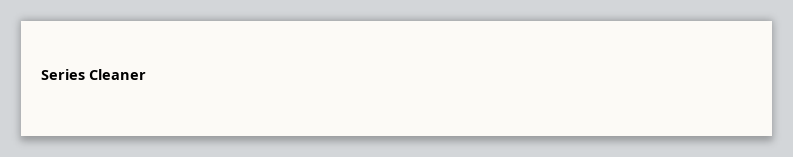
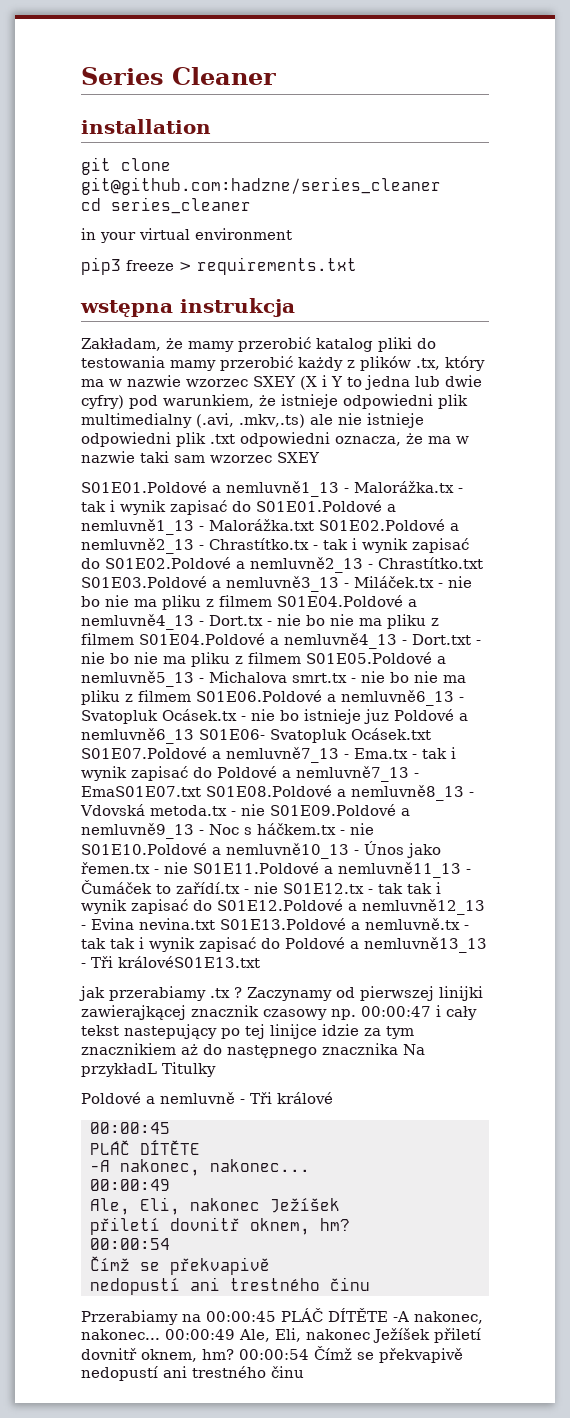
(146, 74) none -> [81,119,211,134] [81,157,171,175] [81,177,441,195] [81,197,251,214] [81,228,292,243] [81,257,357,275] [80,298,295,317] [81,337,436,352] [81,356,485,371] [81,375,482,390] [81,394,468,409] [81,413,424,428] [81,432,469,447] [81,451,320,463] [81,481,463,497] [81,500,396,515] [81,519,459,535] [81,538,469,554] [81,557,483,573] [81,576,472,592] [81,595,417,610] [81,614,439,630] [81,633,481,649] [81,652,446,667] [81,671,466,687] [81,690,464,706] [81,709,468,724] [81,728,431,744] [81,747,456,763] [81,766,419,782] [81,785,474,801] [80,804,410,816] [81,823,374,839] [81,841,441,859] [81,862,471,878] [81,880,441,894] [81,899,485,915] [81,918,469,930] [81,937,487,953] [81,956,260,968] [79,986,483,1001] [81,1005,477,1020] [81,1024,414,1039] [81,1043,425,1058] [81,1062,216,1077] [81,1092,333,1104] [90,1122,170,1134] [90,1140,200,1155] [90,1159,310,1176] [90,1179,170,1191] [90,1197,340,1215] [90,1217,350,1235] [90,1238,170,1250] [90,1256,270,1275] [90,1277,370,1295] [81,1308,483,1325] [81,1328,481,1343] [81,1346,463,1363] [81,1366,304,1381] // installation // git clone git@github.com:hadzne/series_cleaner // cd series_cleaner // in your virtual environment // pip3 freeze > requirements.txt // wstępna instrukcja // Zakładam, że mamy przerobić katalog pliki do testowania mamy przerobić każdy z plików .tx, który ma w nazwie wzorzec SXEY (X i Y to jedna lub dwie cyfry) pod warunkiem, że istnieje odpowiedni plik multimedialny (.avi, .mkv,.ts) ale nie istnieje odpowiedni plik .txt odpowiedni oznacza, że ma w nazwie taki sam wzorzec SXEY // S01E01.Poldové a nemluvně1_13 - Malorážka.tx - tak i wynik zapisać do S01E01.Poldové a nemluvně1_13 - Malorážka.txt S01E02.Poldové a nemluvně2_13 - Chrastítko.tx - tak i wynik zapisać do S01E02.Poldové a nemluvně2_13 - Chrastítko.txt S01E03.Poldové a nemluvně3_13 - Miláček.tx - nie bo nie ma pliku z filmem S01E04.Poldové a nemluvně4_13 - Dort.tx - nie bo nie ma pliku z filmem S01E04.Poldové a nemluvně4_13 - Dort.txt - nie bo nie ma pliku z filmem S01E05.Poldové a nemluvně5_13 - Michalova smrt.tx - nie bo nie ma pliku z filmem S01E06.Poldové a nemluvně6_13 - Svatopluk Ocásek.tx - nie bo istnieje juz Poldové a nemluvně6_13 S01E06- Svatopluk Ocásek.txt S01E07.Poldové a nemluvně7_13 - Ema.tx - tak i wynik zapisać do Poldové a nemluvně7_13 - EmaS01E07.txt S01E08.Poldové a nemluvně8_13 - Vdovská metoda.tx - nie S01E09.Poldové a nemluvně9_13 - Noc s háčkem.tx - nie S01E10.Poldové a nemluvně10_13 - Únos jako řemen.tx - nie S01E11.Poldové a nemluvně11_13 - Čumáček to zařídí.tx - nie S01E12.tx - tak tak i wynik zapisać do S01E12.Poldové a nemluvně12_13 - Evina nevina.txt S01E13.Poldové a nemluvně.tx - tak tak i wynik zapisać do Poldové a nemluvně13_13 - Tři královéS01E13.txt // jak przerabiamy .tx ? Zaczynamy od pierwszej linijki zawierajkącej znacznik czasowy np. 00:00:47 i cały tekst nastepujący po tej linijce idzie za tym znacznikiem aż do następnego znacznika Na przykładL Titulky // Poldové a nemluvně - Tři králové // 00:00:45 // PLÁČ DÍTĚTE // -A nakonec, nakonec... // 00:00:49 // Ale, Eli, nakonec Ježíšek // přiletí dovnitř oknem, hm? // 00:00:54 // Čímž se překvapivě // nedopustí ani trestného činu // Przerabiamy na 00:00:45 PLÁČ DÍTĚTE -A nakonec, nakonec... 00:00:49 Ale, Eli, nakonec Ježíšek přiletí dovnitř oknem, hm? 00:00:54 Čímž se překvapivě nedopustí ani trestného činu

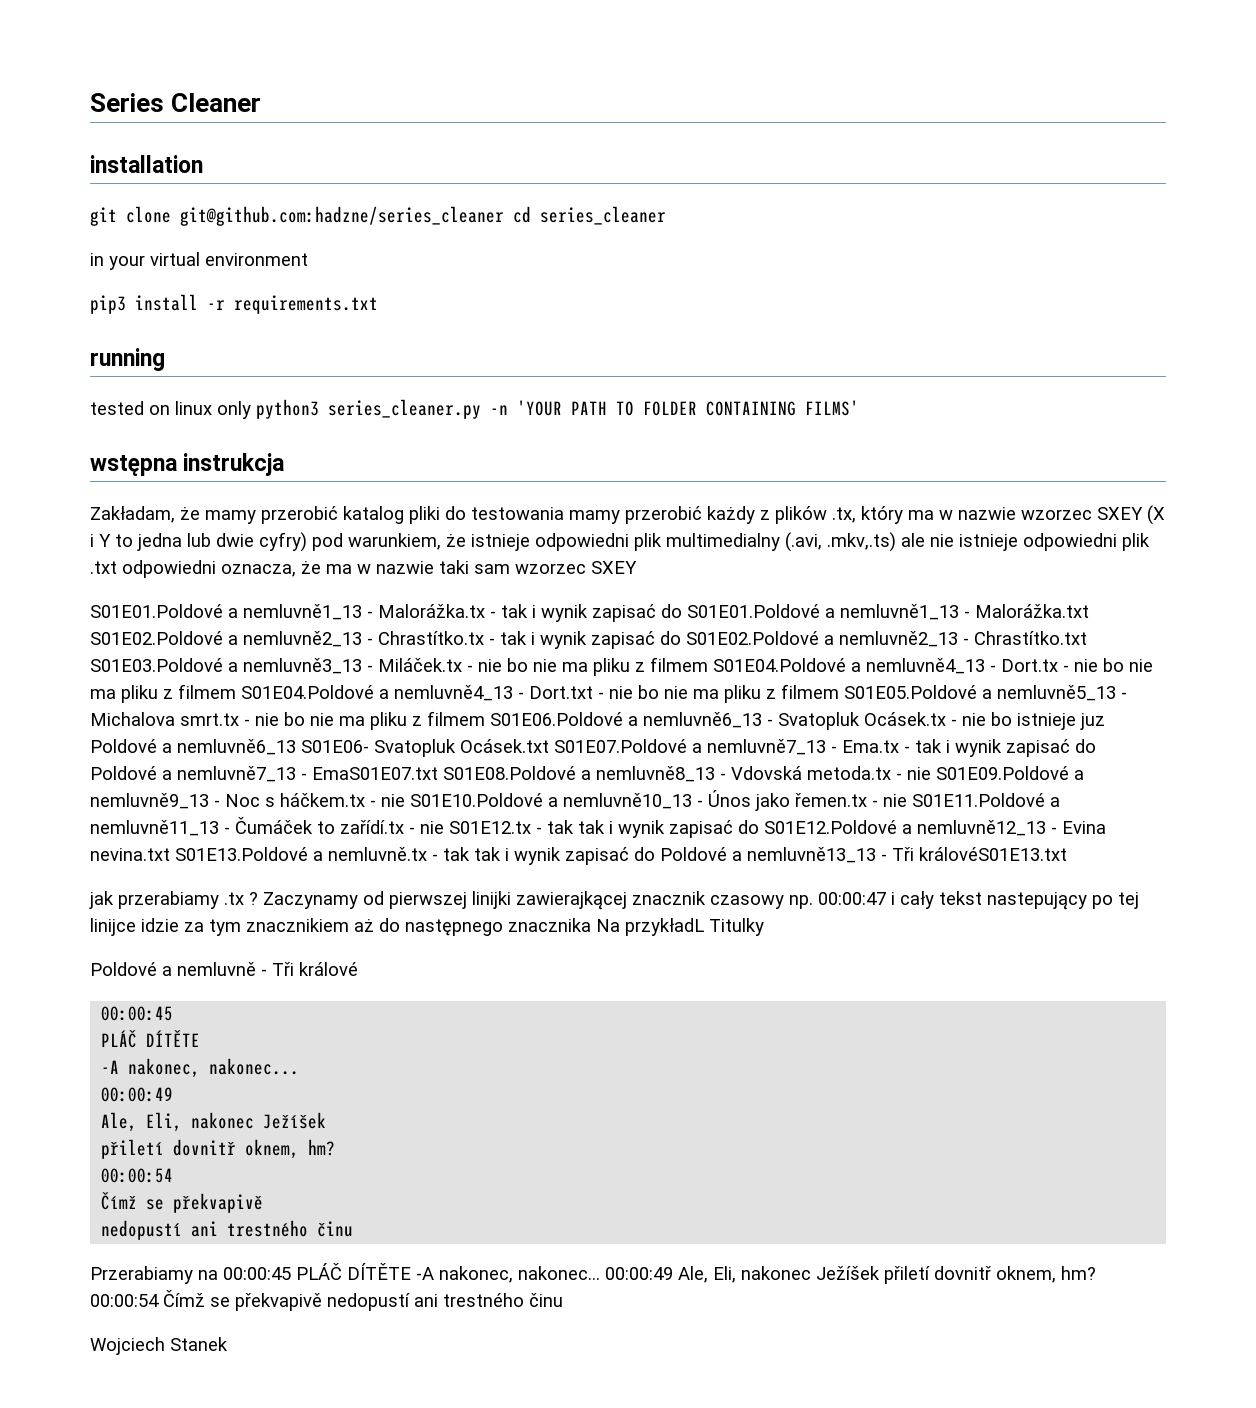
(441, 186) // -> (504, 216) none
[126,260,192,271] freeze > -> [135,294,225,311] install -r
(357, 266) none -> [90,348,165,371] [90,399,859,419] // running // tested on linux only python3 series_cleaner.py -n 'YOUR PATH TO FOLDER CONTAINING FILMS'
(304, 1372) none -> [90,1337,228,1355] // Wojciech Stanek

